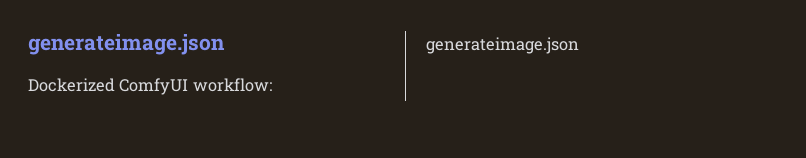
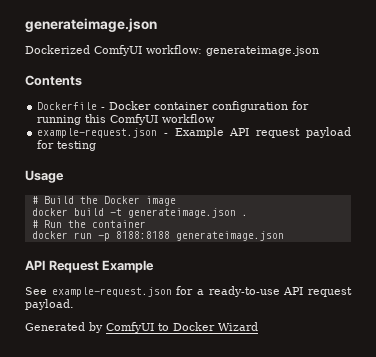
(579, 45) none -> [25,75,82,86] [37,101,310,112] [37,114,216,125] [37,127,351,138] [37,140,97,151] [25,170,64,183] [31,196,176,206] [31,208,248,218] [31,220,146,228] [31,231,284,241] [25,260,155,273] [25,286,352,297] [25,299,74,310] [25,322,258,333] // Contents // Dockerfile - Docker container configuration for running this ComfyUI workflow // example-request.json - Example API request payload for testing // Usage // # Build the Docker image // docker build -t generateimage.json . // # Run the container // docker run -p 8188:8188 generateimage.json // API Request Example // See example-request.json for a ready-to-use API request payload. // Generated by ComfyUI to Docker Wizard

